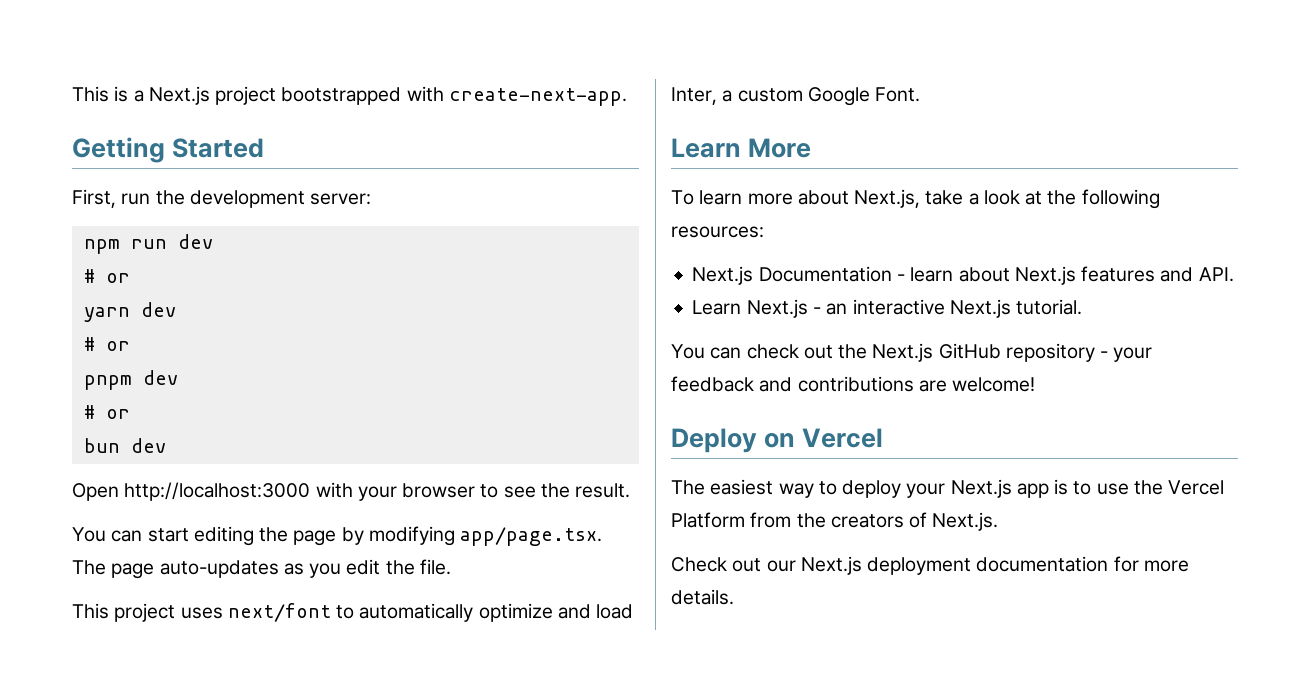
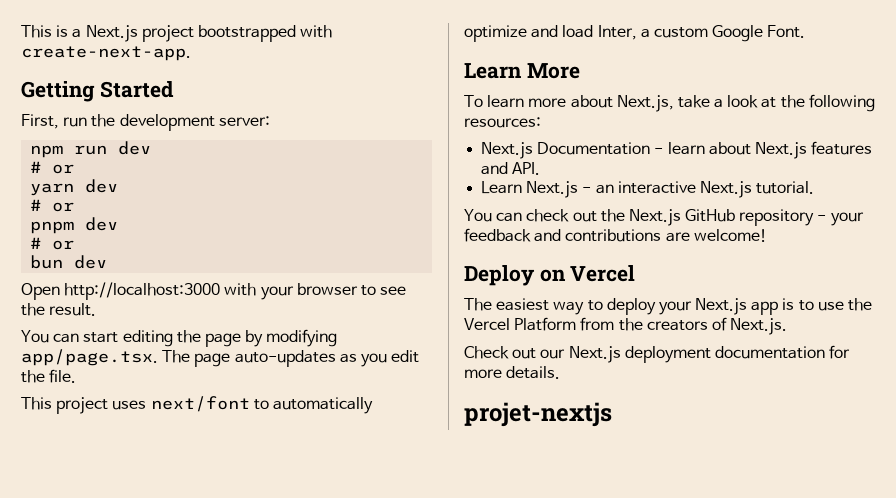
(734, 597) none -> [464,402,612,427] // projet-nextjs

